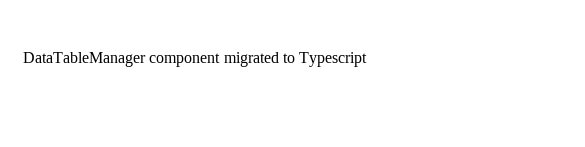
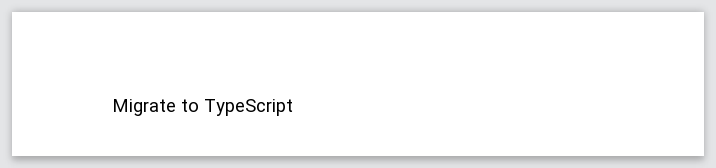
[23,52,368,67] DataTableManager component migrated to Typescript -> [112,99,293,116] Migrate to TypeScript

